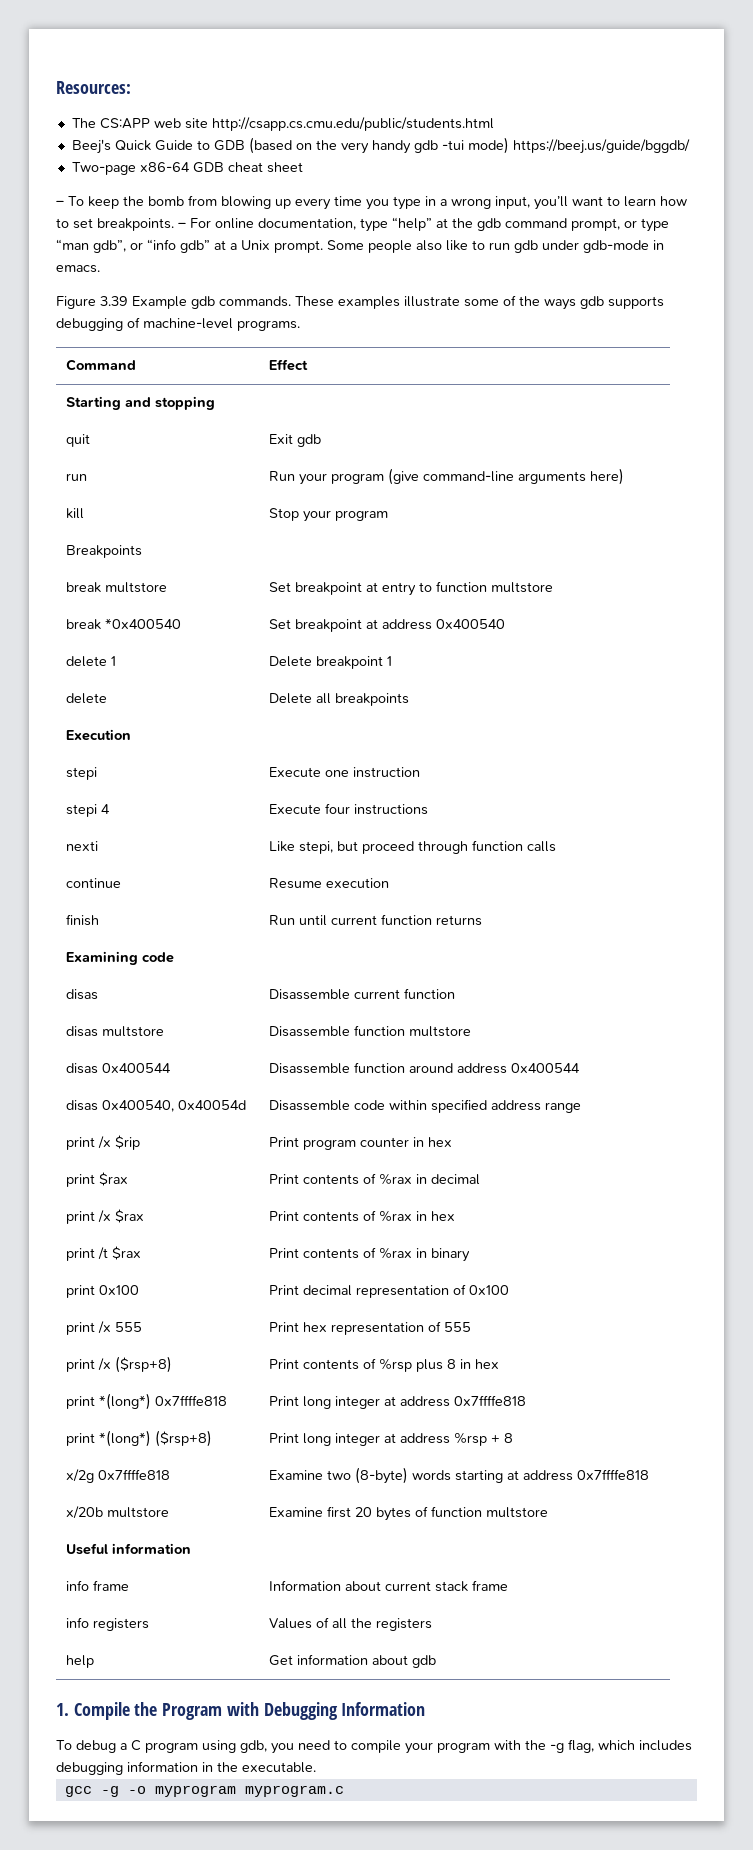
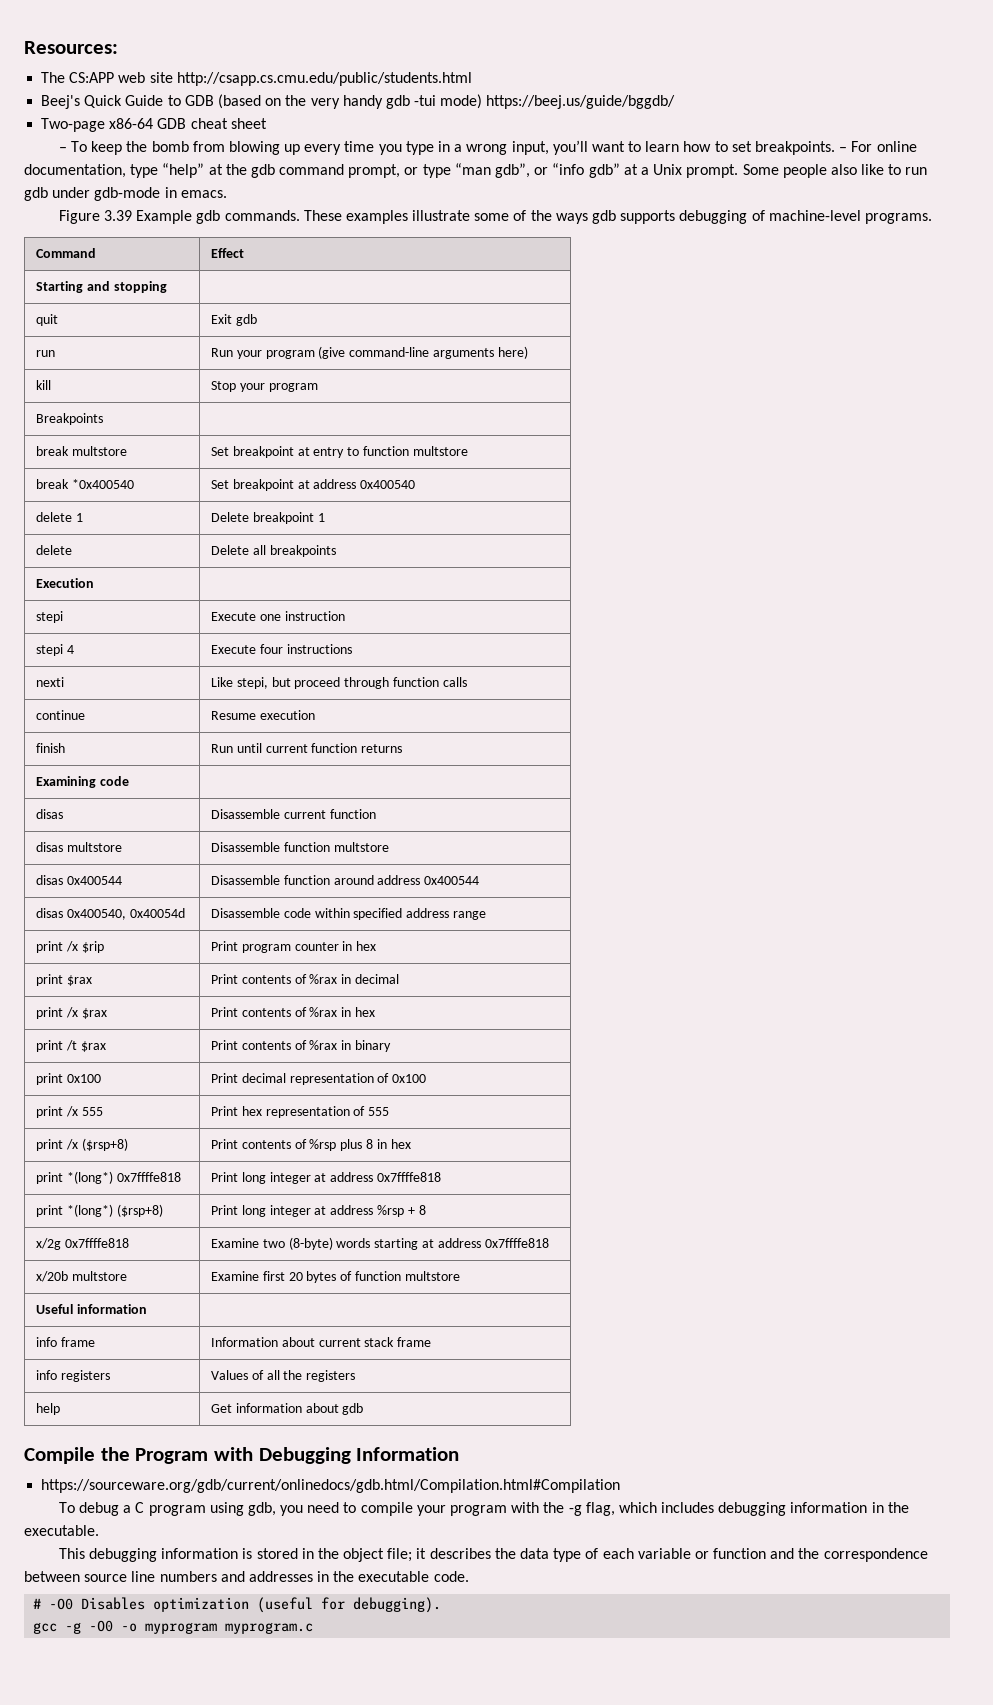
[56,1703,69,1716] 1. -> (364, 1409) none
(426, 1709) none -> [41,1479,621,1493] // https://sourceware.org/gdb/current/onlinedocs/gdb.html/Compilation.html#Compilation
(316, 1767) none -> [58,1548,928,1562] [24,1571,469,1582] [33,1597,442,1613] // This debugging information is stored in the object file; it describes the data type of each variable or function and the correspondence between source line numbers and addresses in the executable code. // # -O0 Disables optimization (useful for debugging).
(119, 1791) none -> [89,1620,114,1632] -O0

